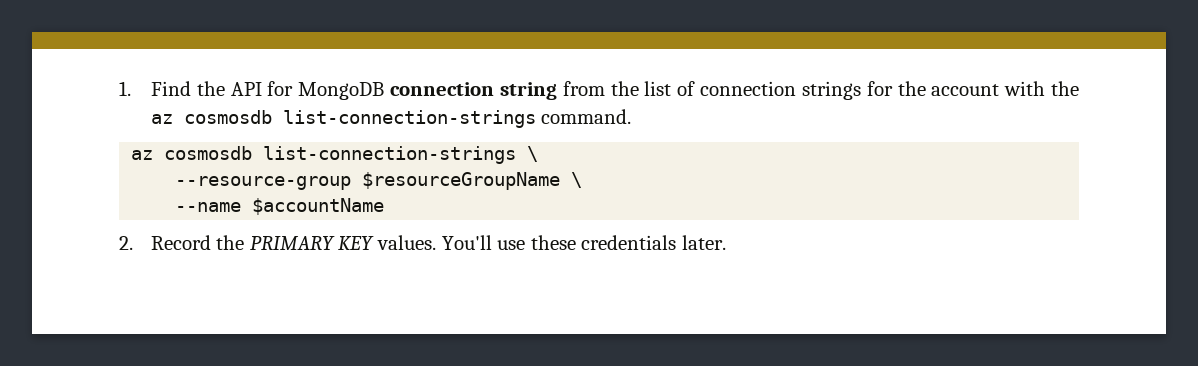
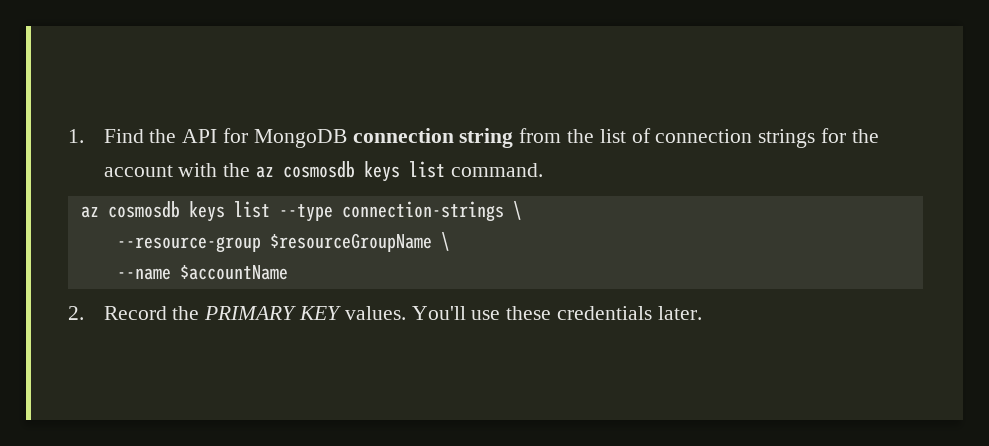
[282,110,536,128] list-connection-strings -> [363,161,445,182] keys list
[263,146,517,164] list-connection-strings -> [188,201,504,222] keys list --type connection-strings

